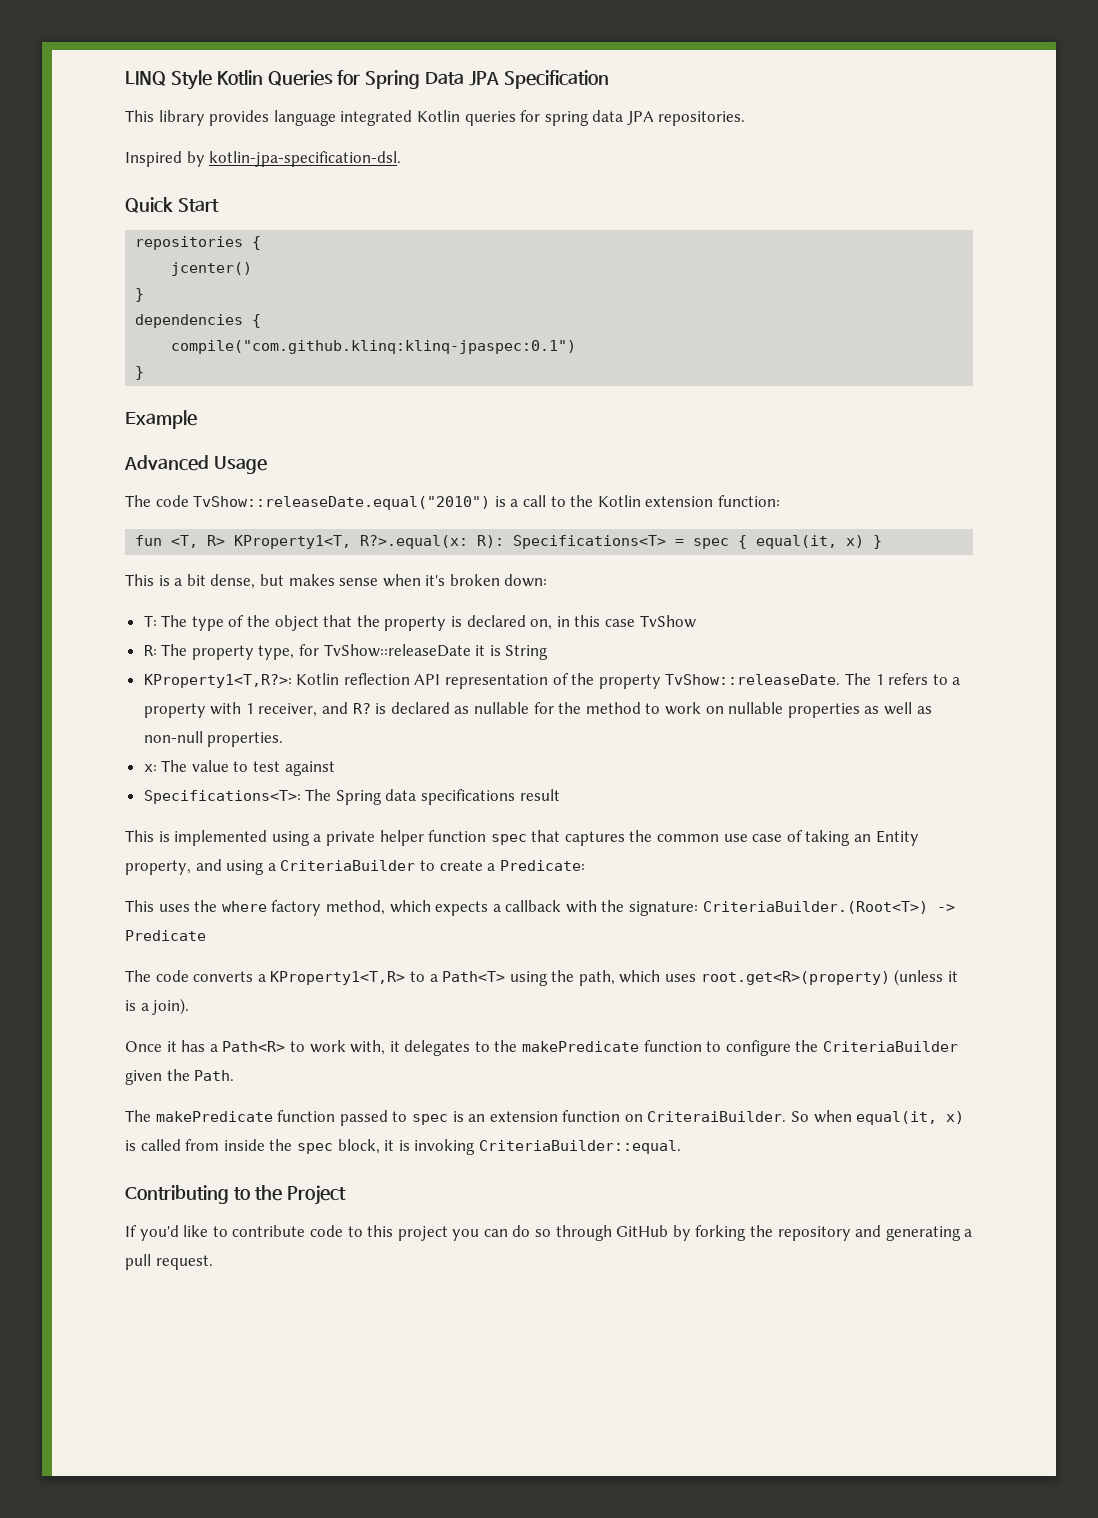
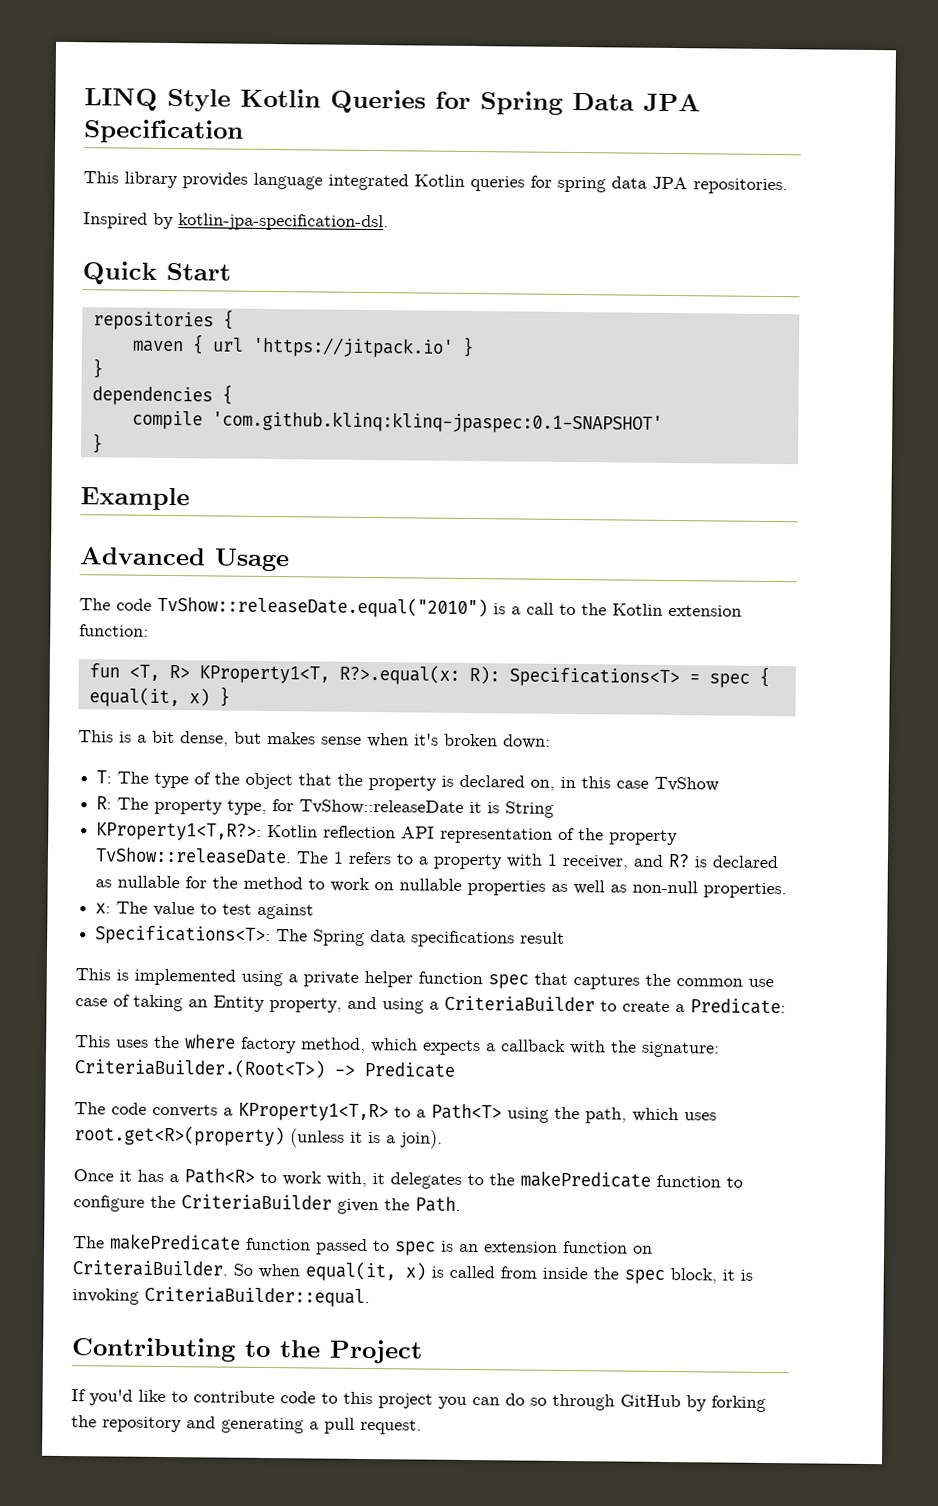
[171,262,253,276] jcenter() -> [131,334,474,358] maven { url 'https://jitpack.io' }
[171,340,577,354] compile("com.github.klinq:klinq-jpaspec:0.1") -> [131,410,663,434] compile 'com.github.klinq:klinq-jpaspec:0.1-SNAPSHOT'

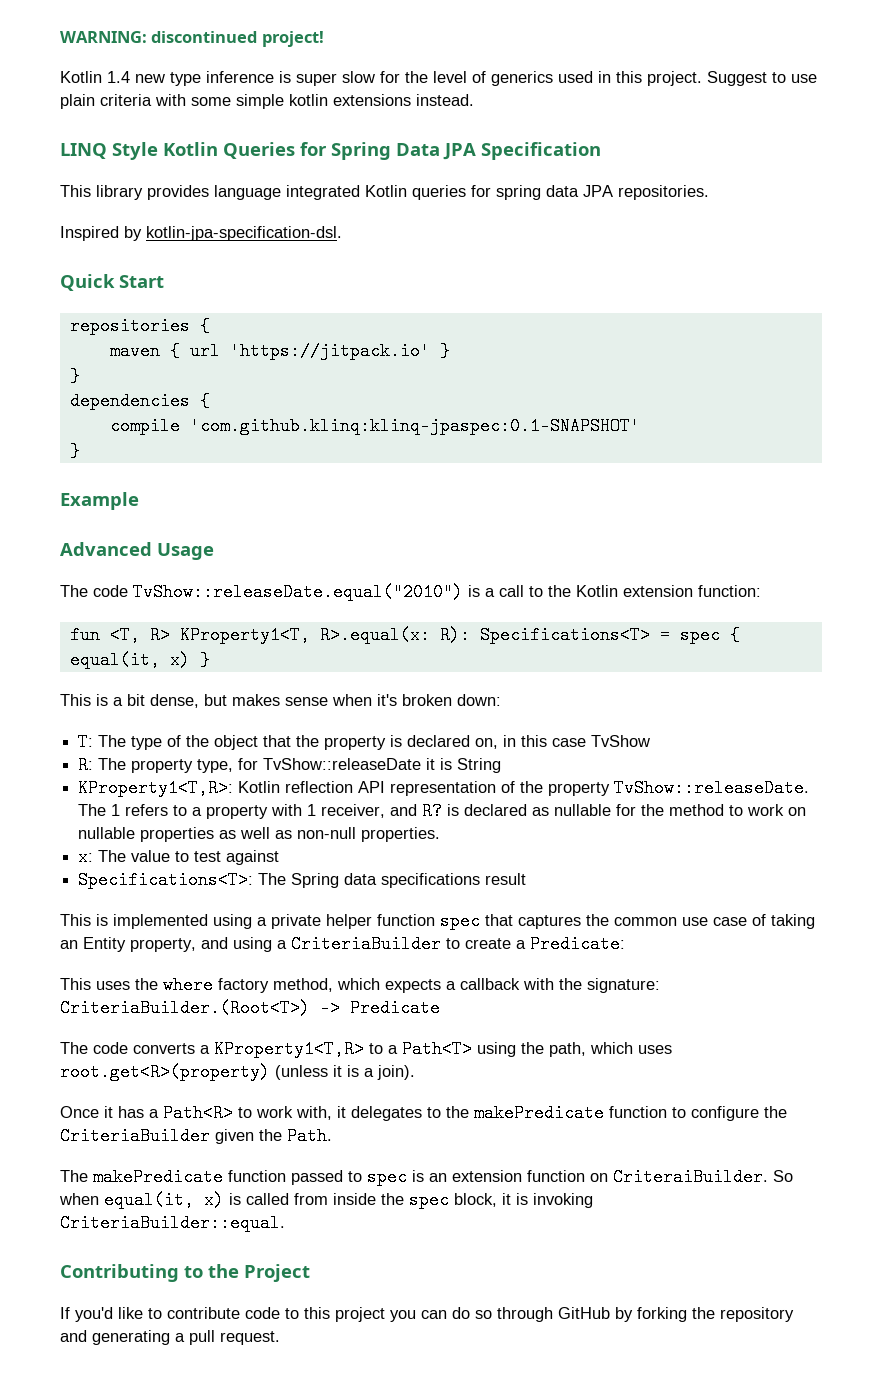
(84, 99) none -> [60,31,324,47] [60,71,817,86] [60,94,474,109] WARNING: discontinued project! // Kotlin 1.4 new type inference is super slow for the level of generics used in this project. Suggest to use plain criteria with some simple kotlin extensions instead. //
[338,664,460,685] R?>.equal(x: -> [319,626,430,644] R>.equal(x:
[96,822,263,841] KProperty1<T,R?>: -> [78,779,234,797] KProperty1<T,R>:

